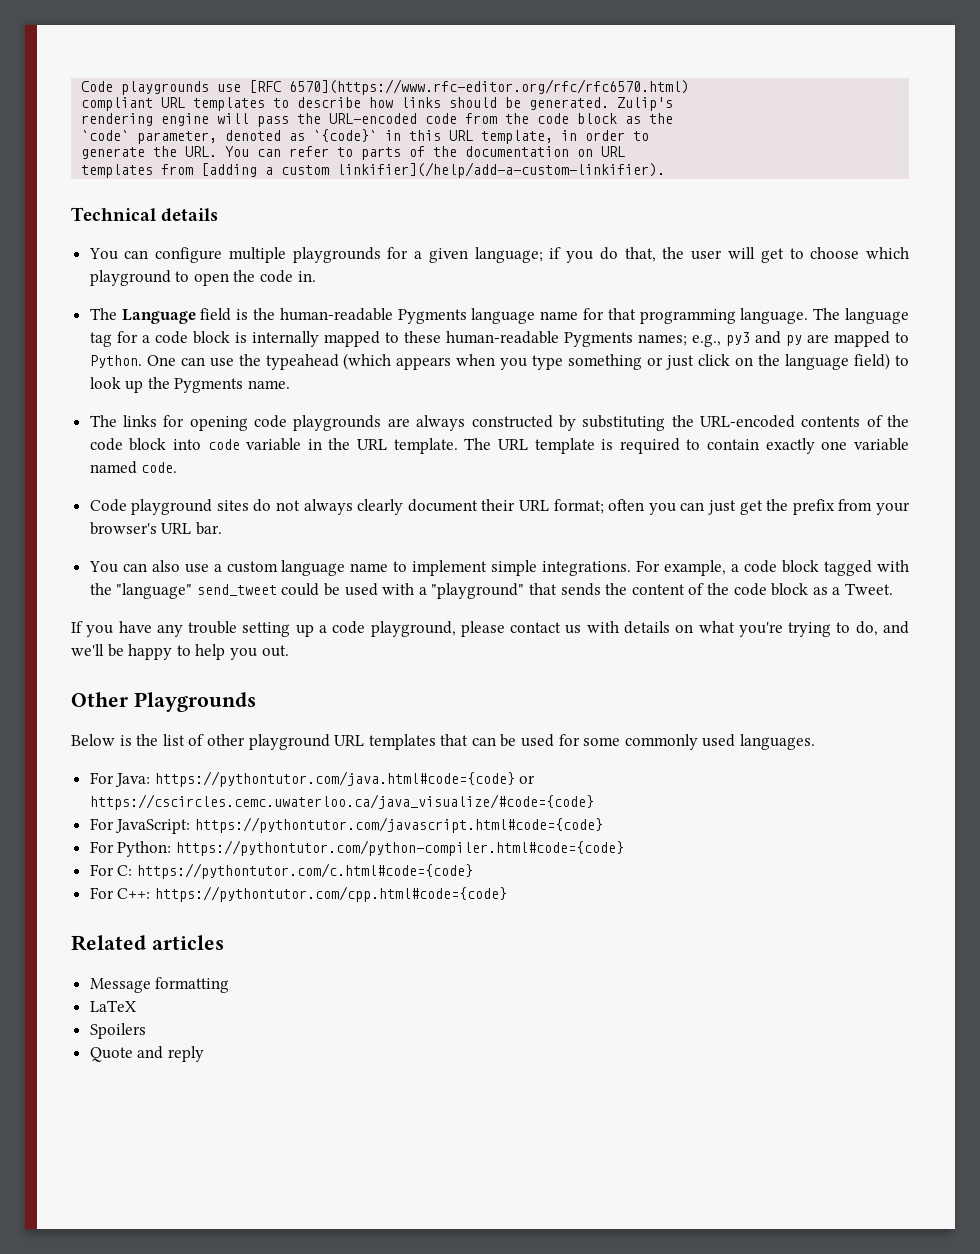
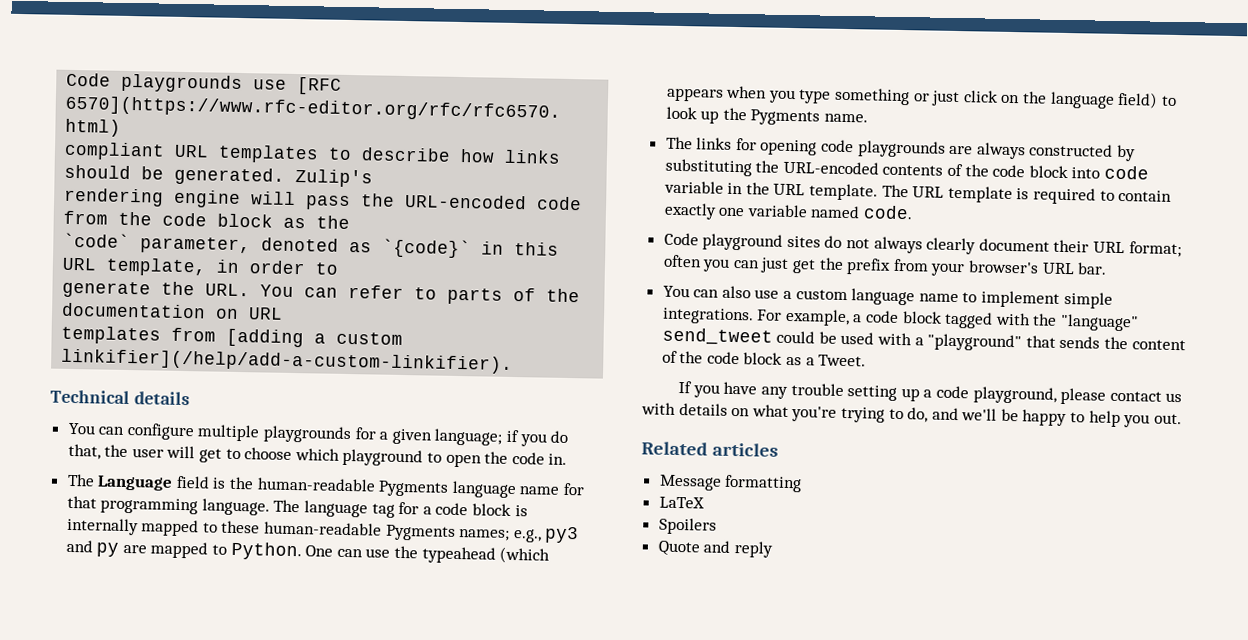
[71,692,256,712] [71,734,816,750] [89,771,536,787] [89,794,594,810] [89,817,603,834] [89,840,624,857] [89,863,473,879] [89,886,507,902] // Other Playgrounds // Below is the list of other playground URL templates that can be used for some commonly used languages. // For Java: https://pythontutor.com/java.html#code={code} or https://cscircles.cemc.uwaterloo.ca/java_visualize/#code={code} // For JavaScript: https://pythontutor.com/javascript.html#code={code} // For Python: https://pythontutor.com/python-compiler.html#code={code} // For C: https://pythontutor.com/c.html#code={code} // For C++: https://pythontutor.com/cpp.html#code={code} -> (1182, 419) none

